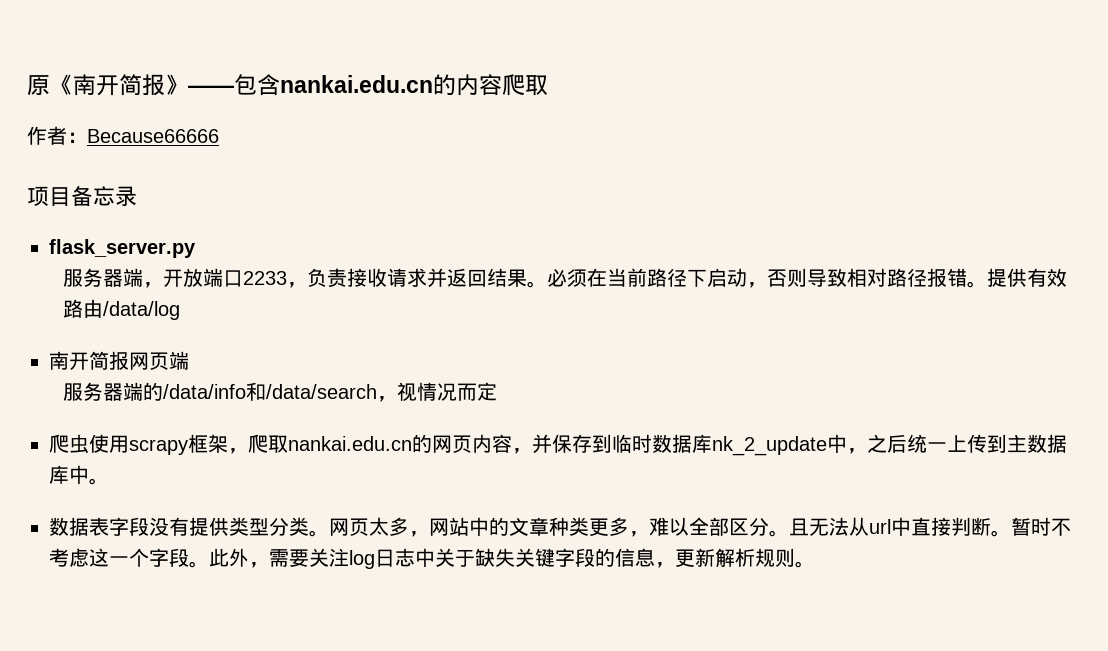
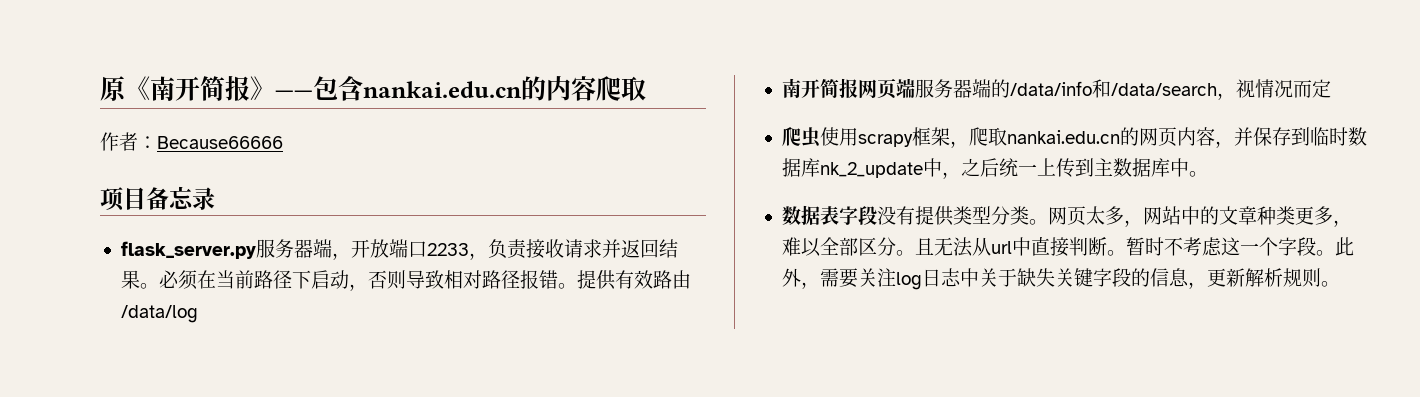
(196, 248) // -> (256, 250) none
(189, 360) // -> (915, 88) none

